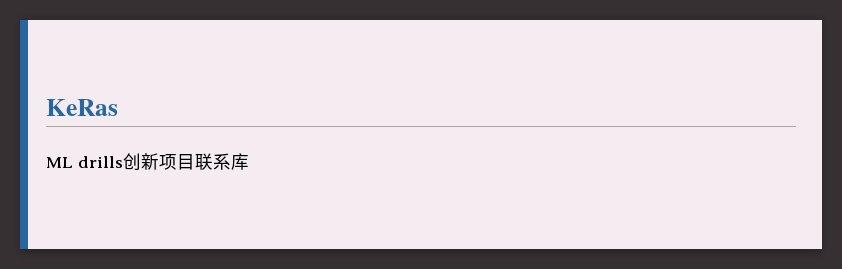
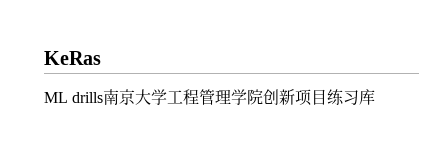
(123, 162) none -> [103,89,264,105] 南京大学工程管理学院
[194,153,231,170] 联系 -> [327,89,360,105] 练习

